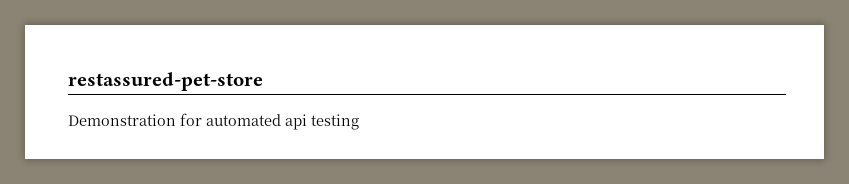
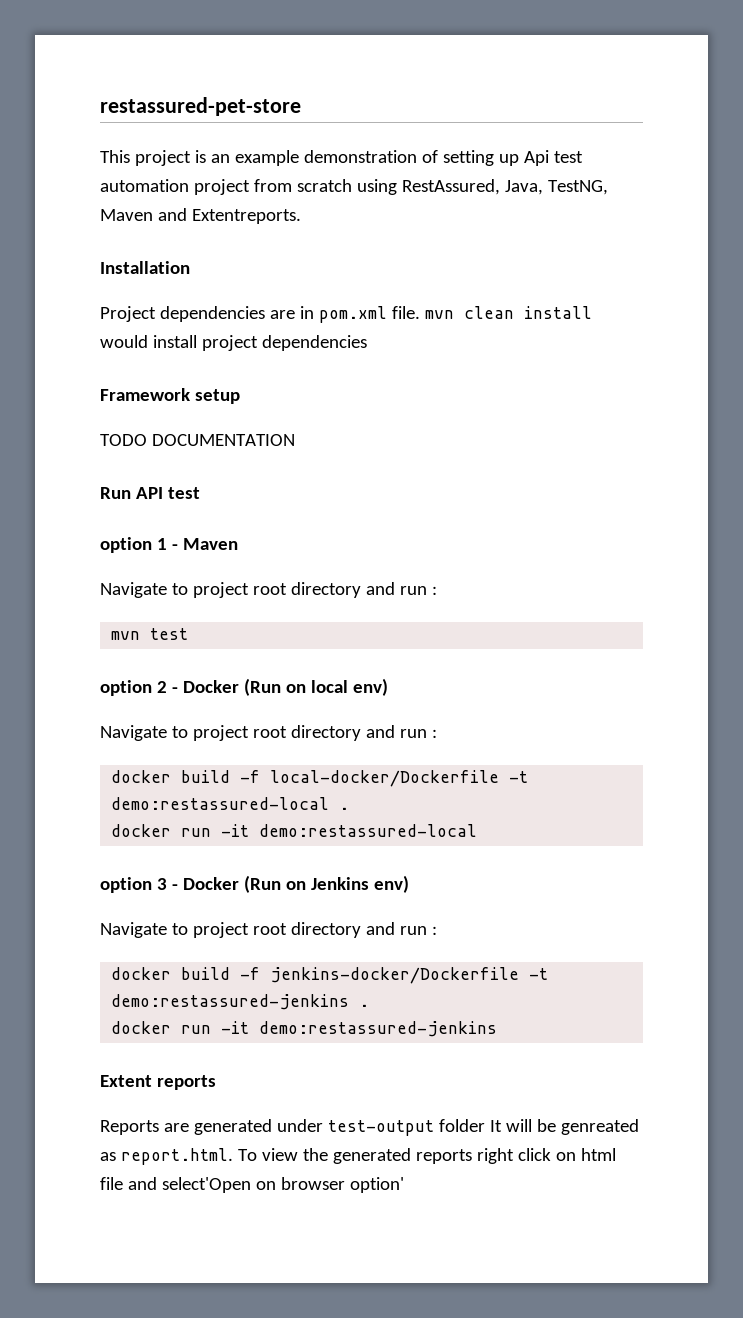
[68,113,359,130] Demonstration for automated api testing -> [100,150,583,166] [100,179,608,195] [100,208,301,224] [100,261,190,274] [100,306,592,323] [100,335,367,351] [100,388,240,404] [100,434,295,446] [100,487,200,499] [100,537,238,553] [100,582,437,598] [111,628,189,640] [100,678,388,696] [100,725,437,741] [111,770,529,787] [111,797,350,810] [111,824,478,837] [100,875,409,893] [100,922,437,938] [111,967,549,984] [111,994,370,1010] [111,1021,498,1037] [100,1075,216,1090] [100,1119,639,1136] [100,1148,616,1165] [100,1177,404,1193] This project is an example demonstration of setting up Api test automation project from scratch using RestAssured, Java, TestNG, Maven and Extentreports. // Installation // Project dependencies are in pom.xml file. mvn clean install would install project dependencies // Framework setup // TODO DOCUMENTATION // Run API test // option 1 - Maven // Navigate to project root directory and run : // mvn test // option 2 - Docker (Run on local env) // Navigate to project root directory and run : // docker build -f local-docker/Dockerfile -t demo:restassured-local . // docker run -it demo:restassured-local // option 3 - Docker (Run on Jenkins env) // Navigate to project root directory and run : // docker build -f jenkins-docker/Dockerfile -t demo:restassured-jenkins . // docker run -it demo:restassured-jenkins // Extent reports // Reports are generated under test-output folder It will be genreated as report.html. To view the generated reports right click on html file and select'Open on browser option'

